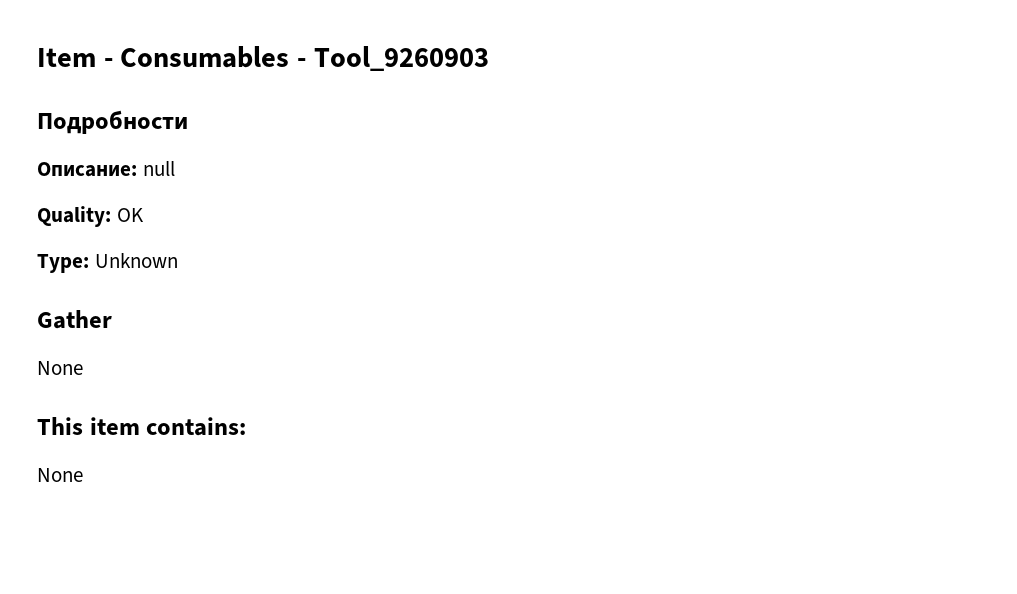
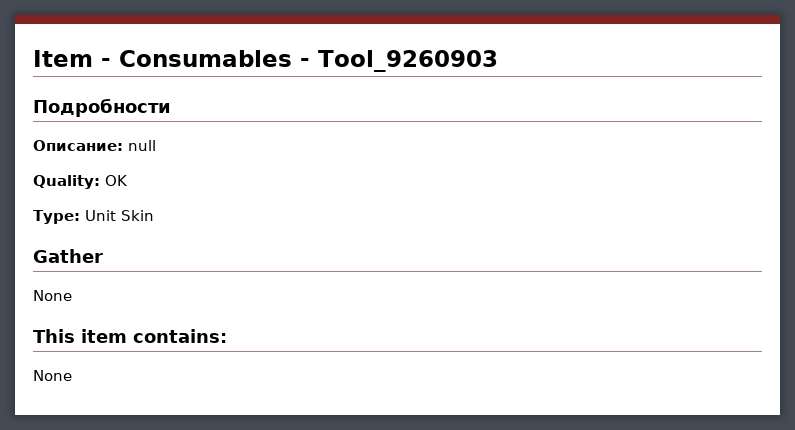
[94,253,178,268] Unknown -> [84,210,154,221] Unit Skin

